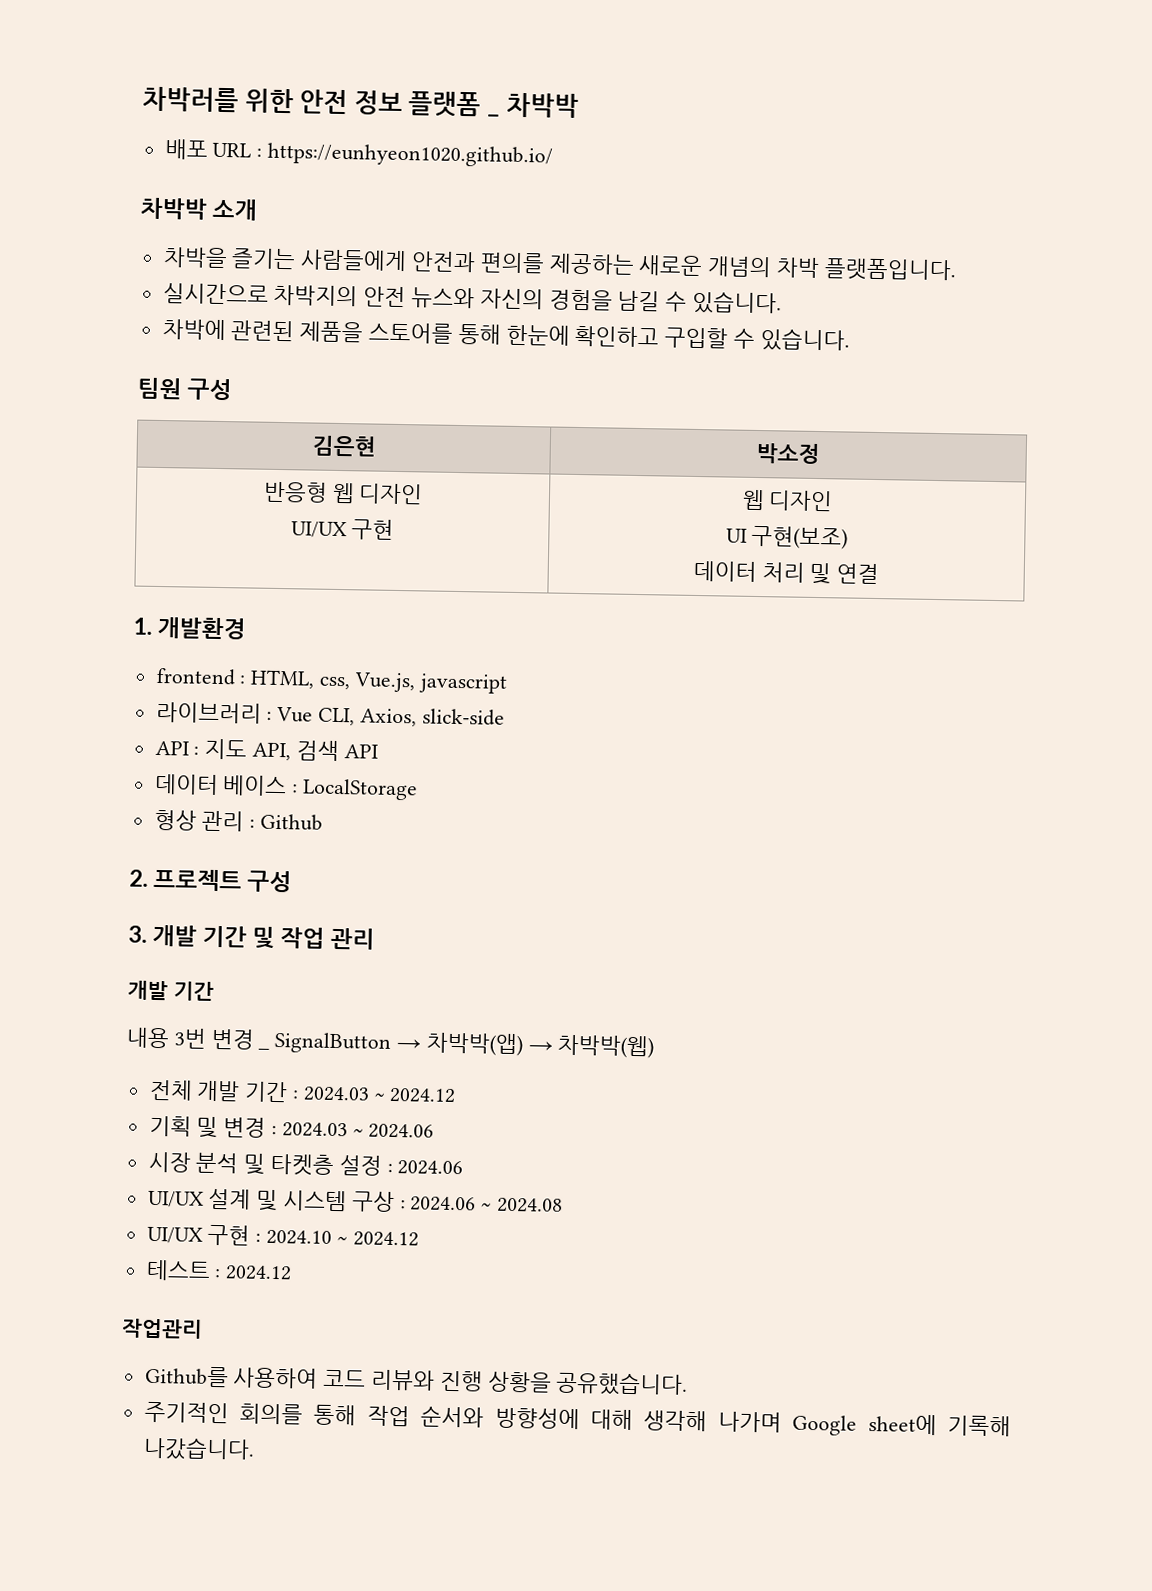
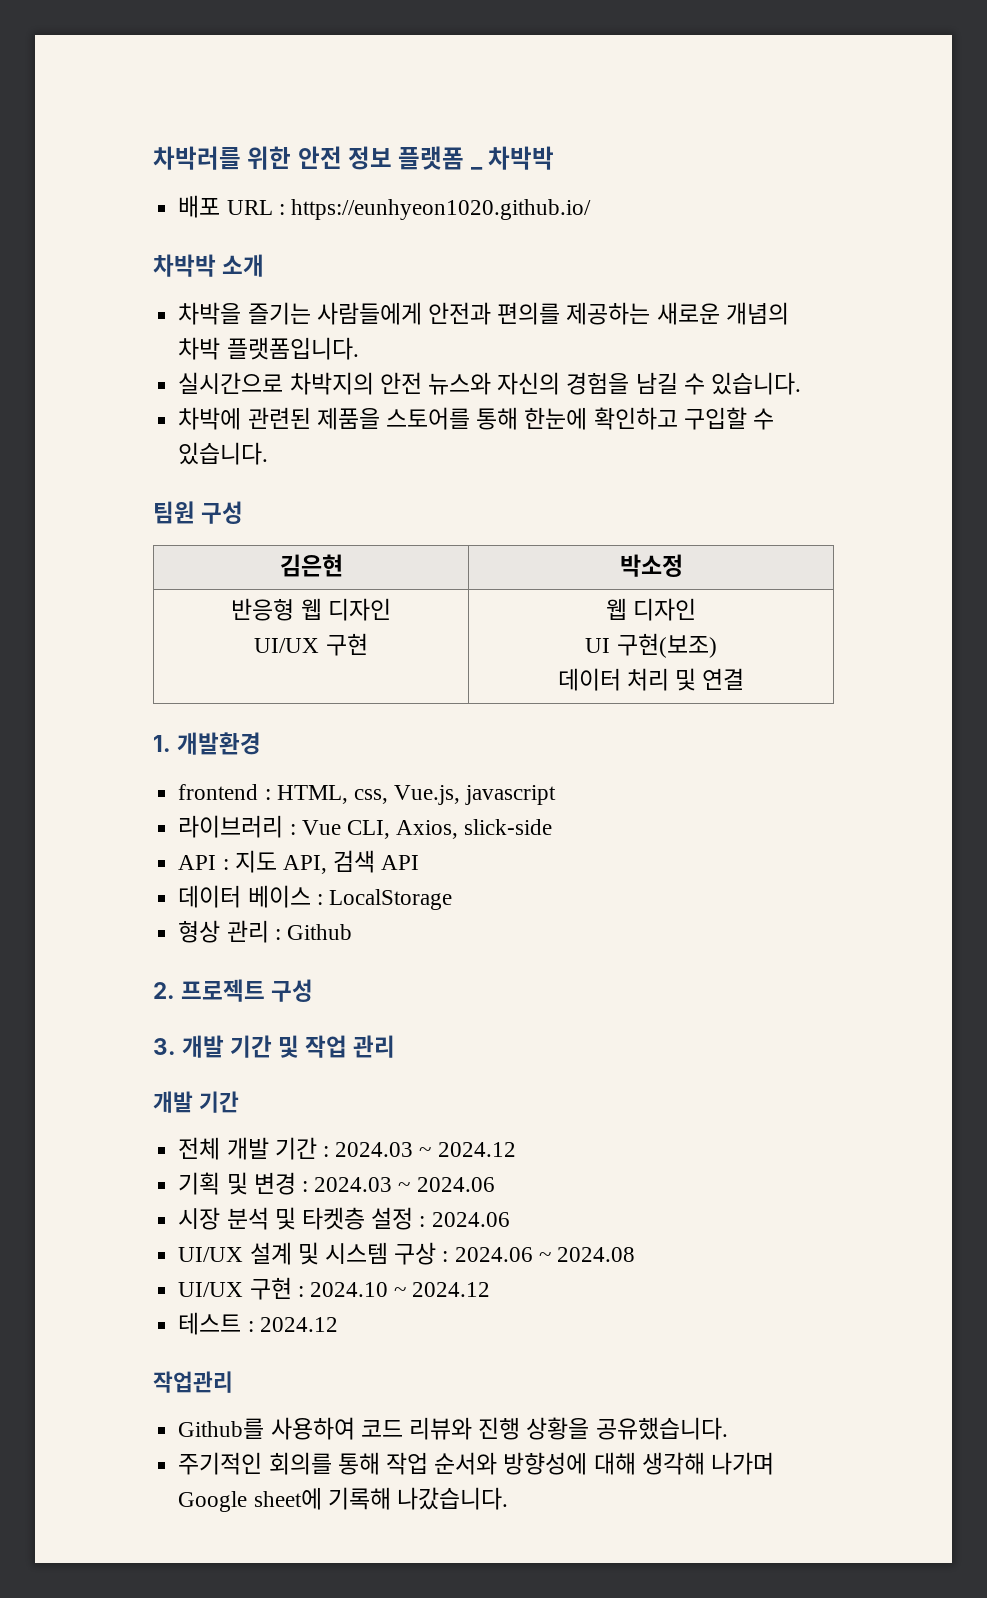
[126,1027,655,1059] // 내용 3번 변경 _ SignalButton → 차박박(앱) → 차박박(웹) -> (239, 1102) none

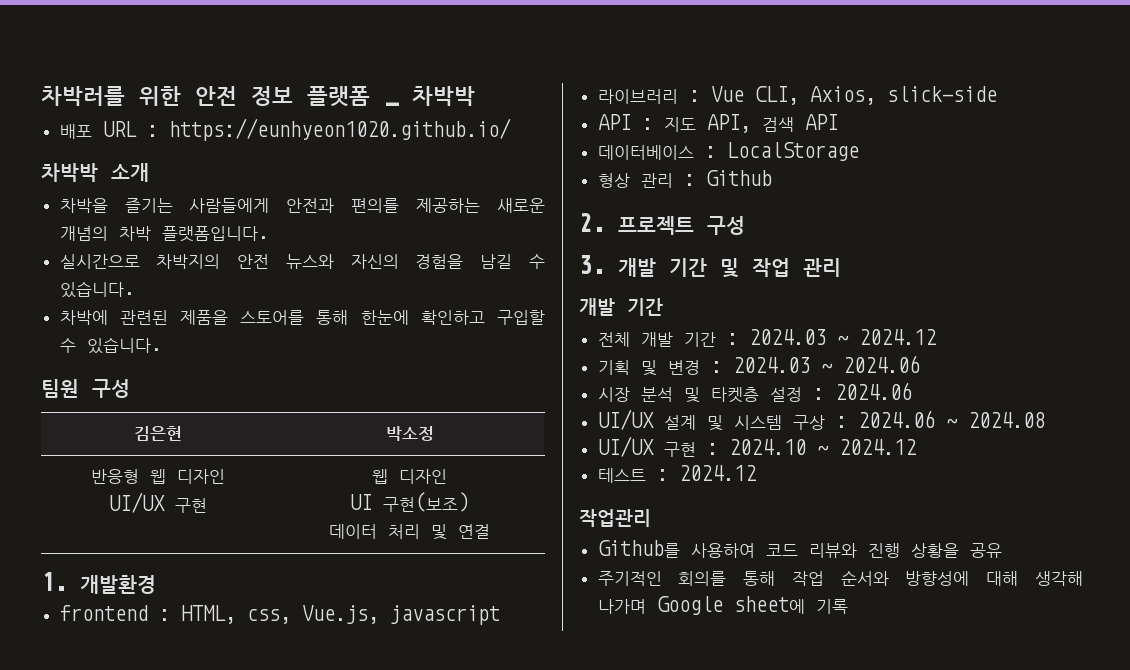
[178,885,311,908] 데이터 베이스 -> [597,145,694,160] 데이터베이스
[595,1417,728,1440] 공유했습니다. -> [969,543,1002,558] 공유
[327,1487,508,1510] 기록해 나갔습니다. -> [815,599,848,614] 기록

